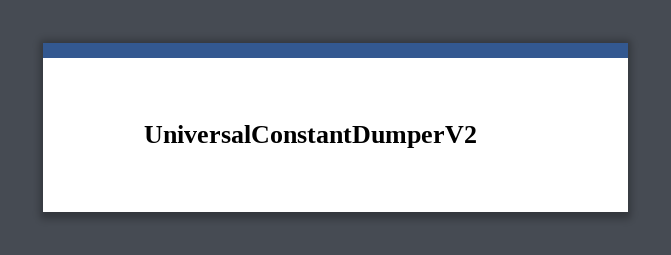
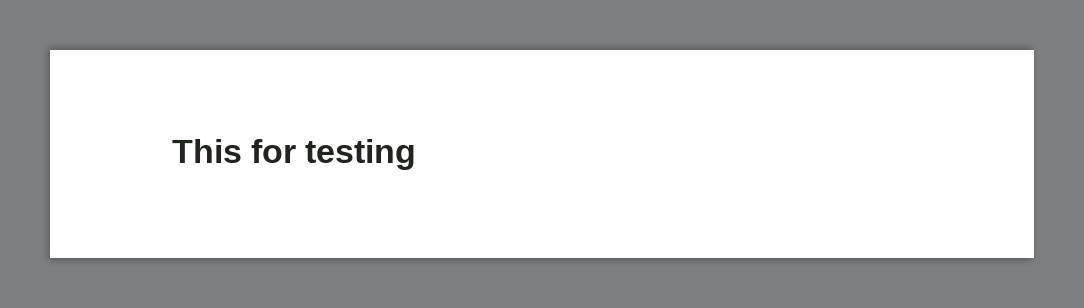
[144,125,477,148] UniversalConstantDumperV2 -> [172,139,417,170] This for testing

